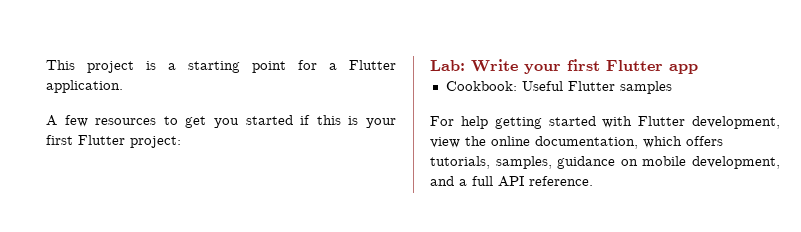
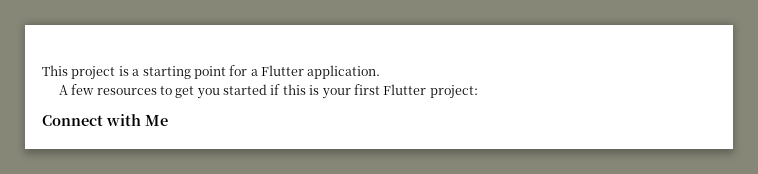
[430,59,698,74] [445,81,672,94] [430,116,780,129] [430,136,723,149] [430,156,780,169] [430,176,593,187] Lab: Write your first Flutter app // Cookbook: Useful Flutter samples // For help getting started with Flutter development, view the online documentation, which offers tutorials, samples, guidance on mobile development, and a full API reference. -> [42,114,168,126] Connect with Me

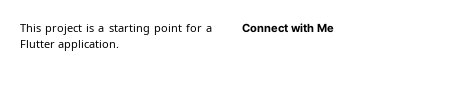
[58,84,478,99] // A few resources to get you started if this is your first Flutter project: -> (119, 45) none

